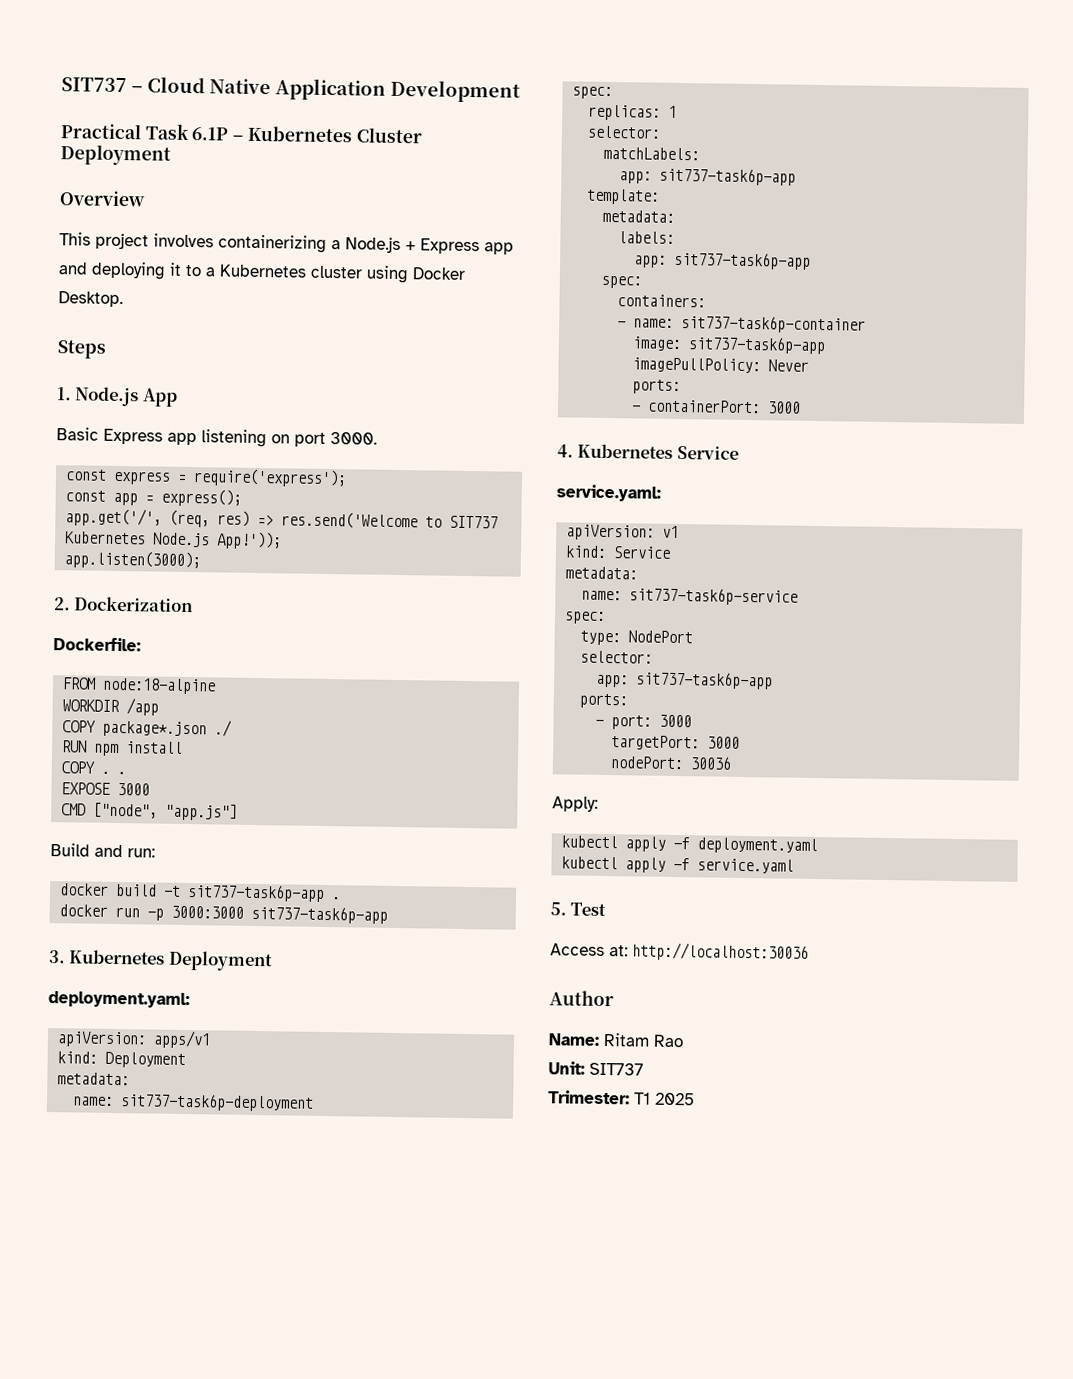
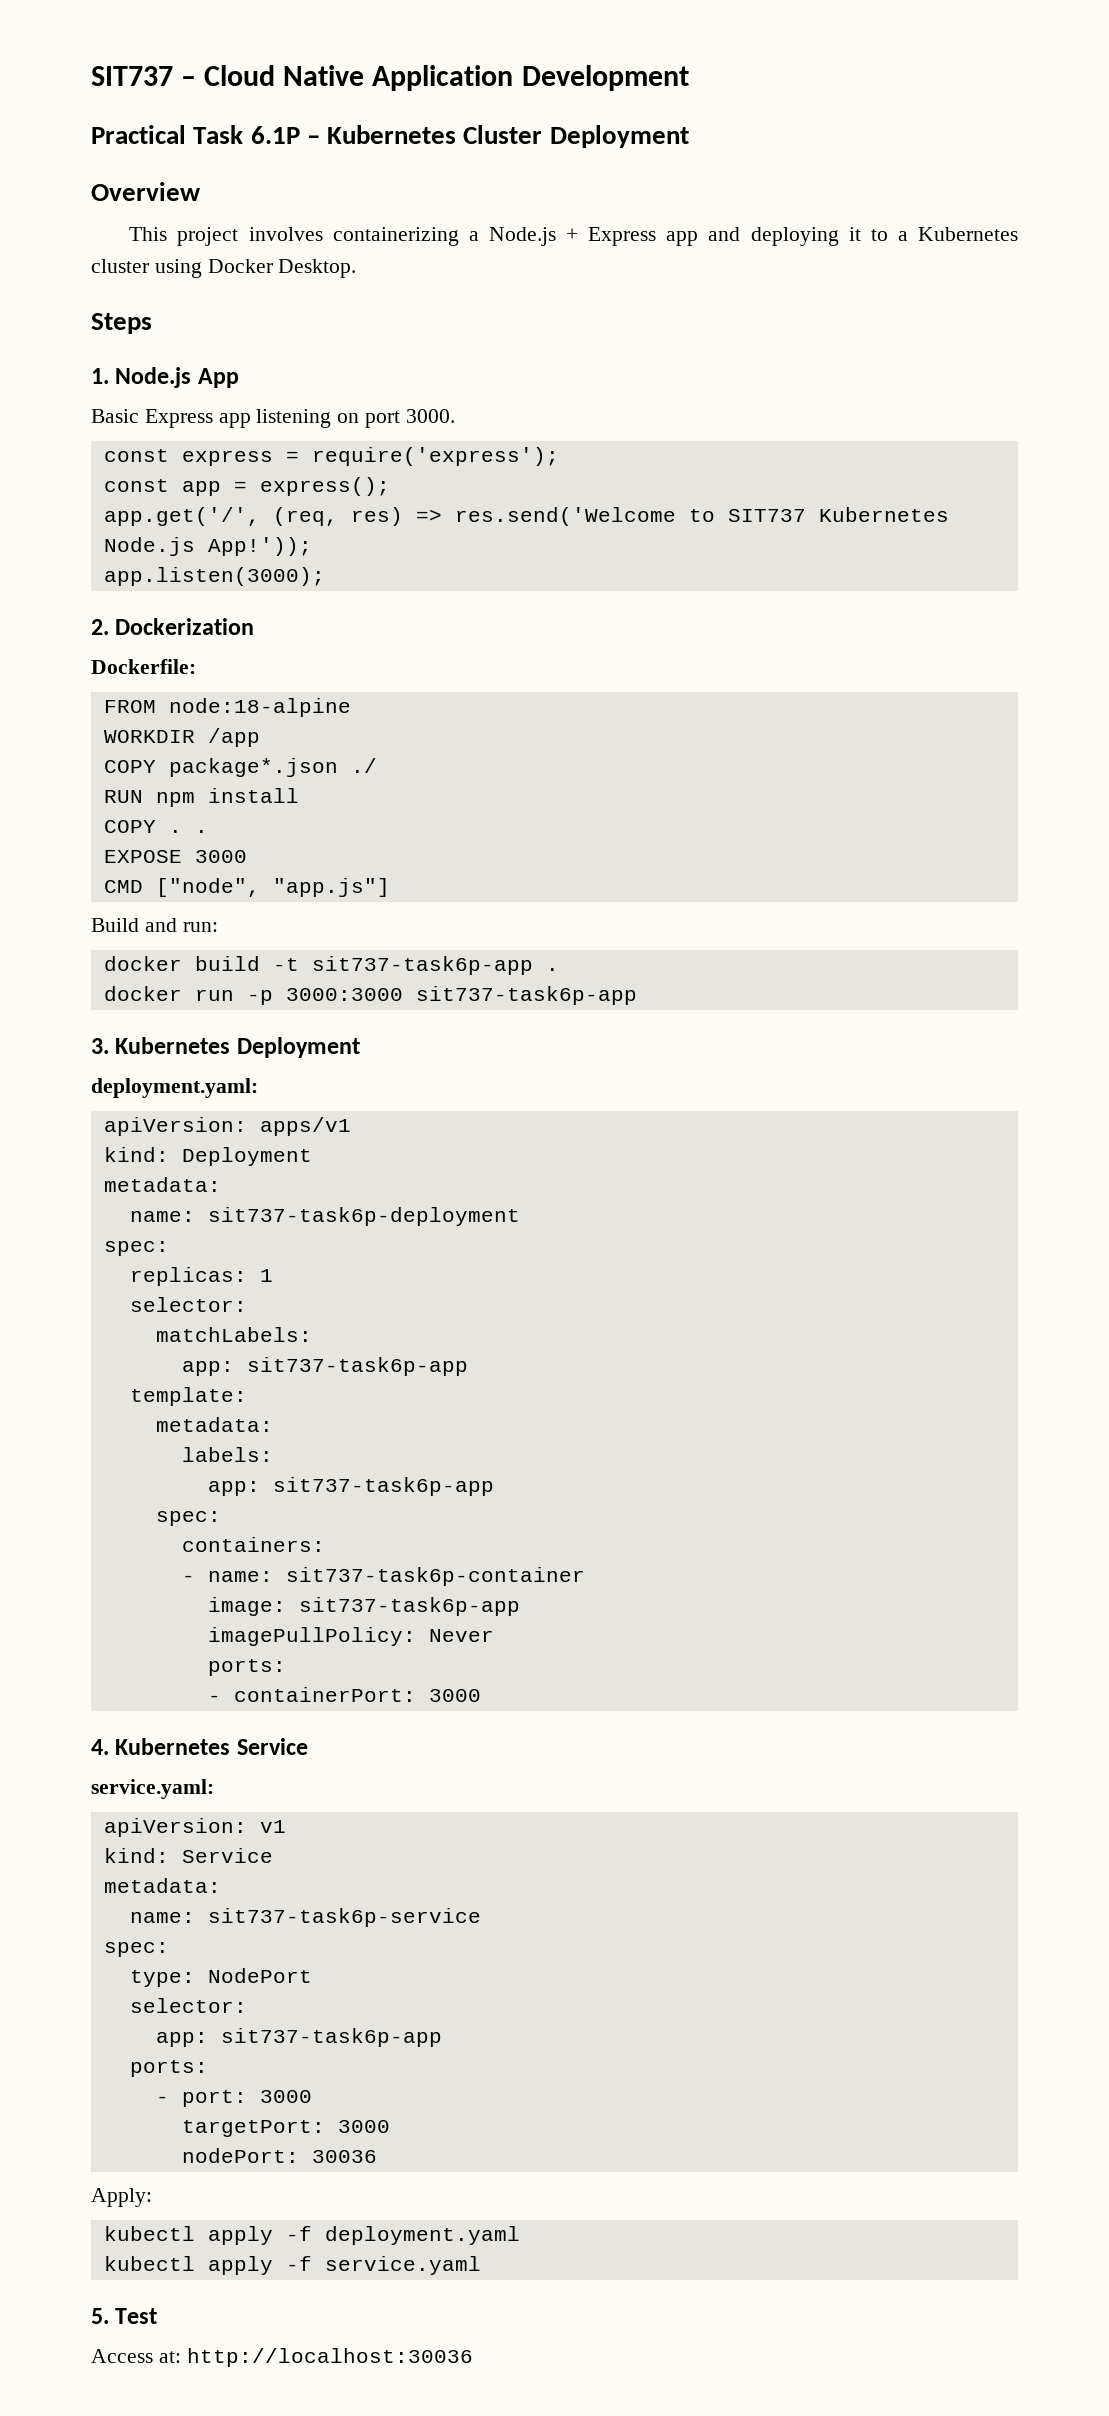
[549,990,614,1007] [548,1033,684,1048] [548,1061,644,1076] [548,1090,695,1106] // Author // Name: Ritam Rao // Unit: SIT737 // Trimester: T1 2025 -> (473, 2357) none

